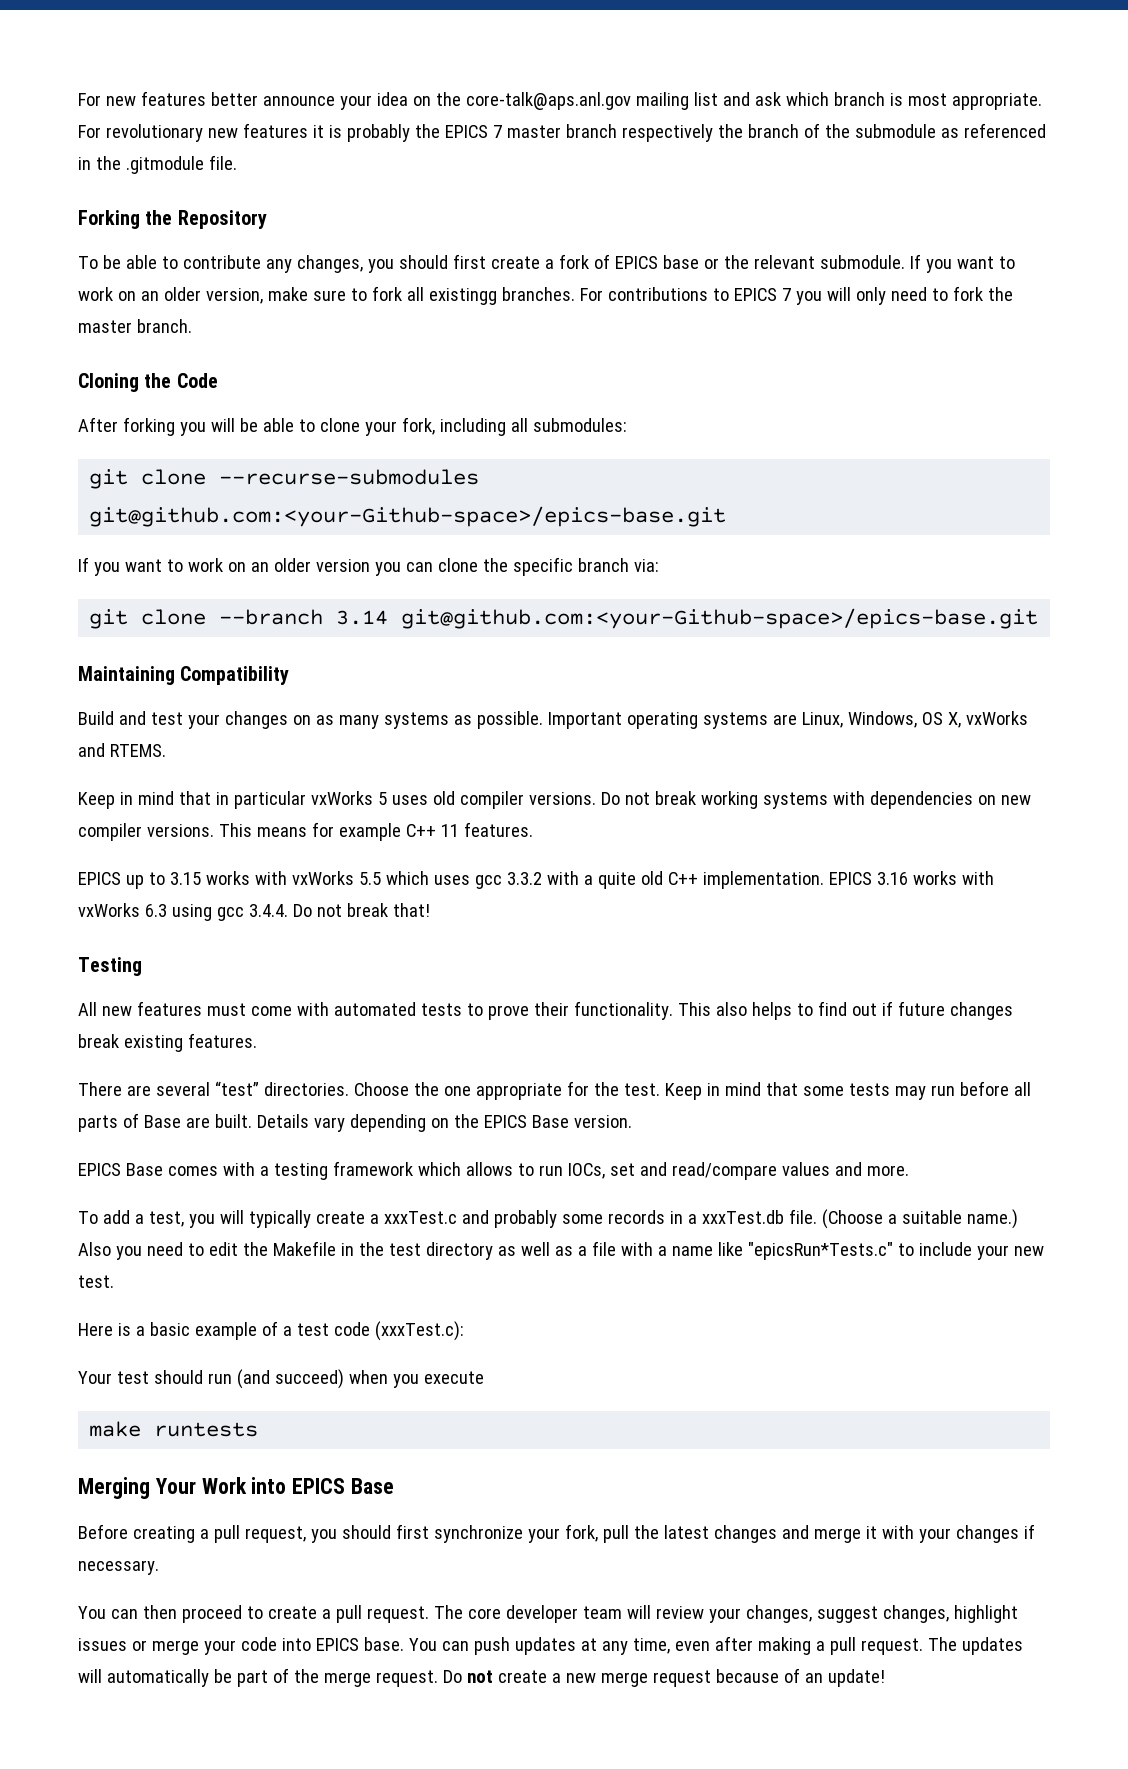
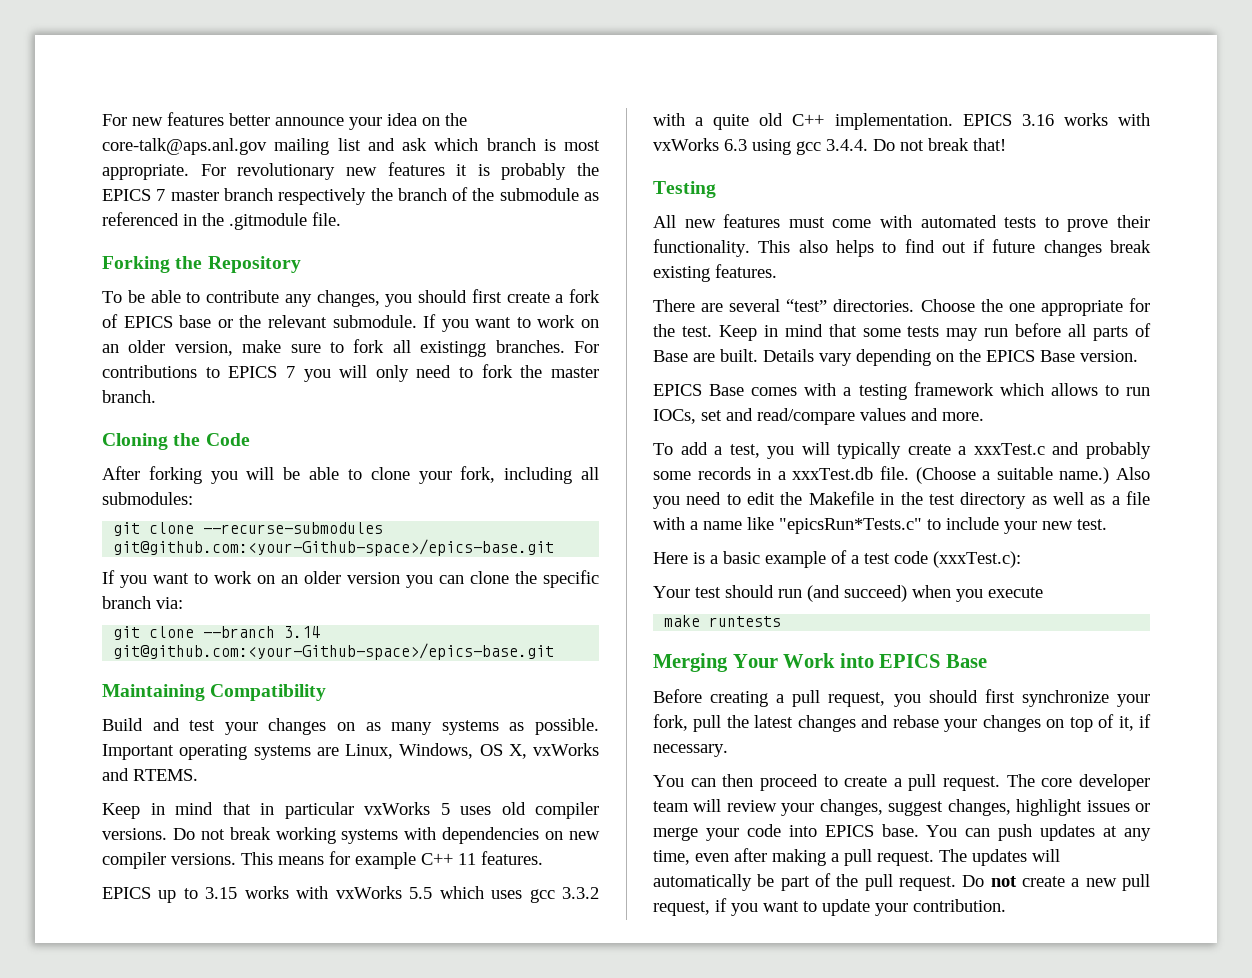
[813,1525,1019,1543] merge it with your changes -> [892,714,1134,732] rebase your changes on top of it,
[323,1672,371,1687] merge -> [864,874,893,891] pull
[600,1668,885,1687] merge request because of an update! -> [1122,874,1150,891] [653,898,1006,916] pull request, if you want to update your contribution.

